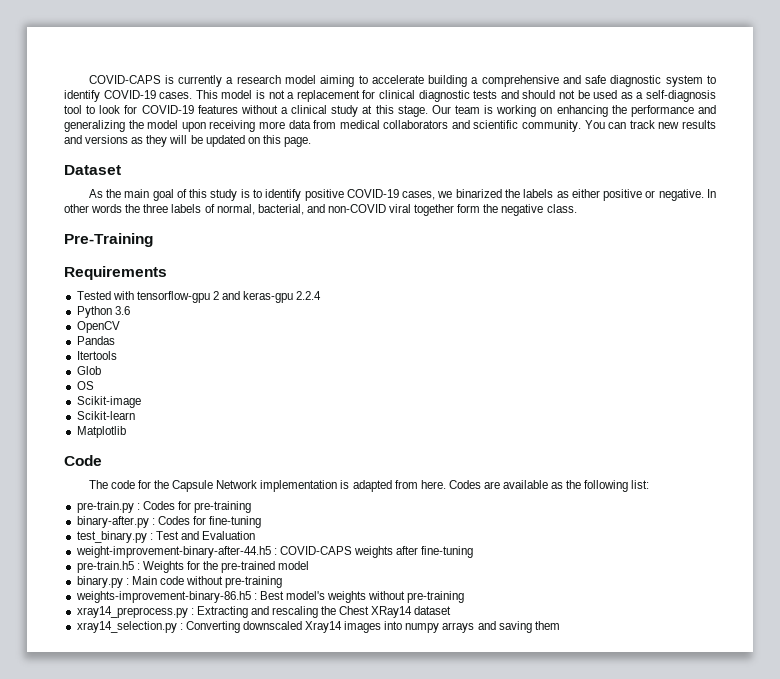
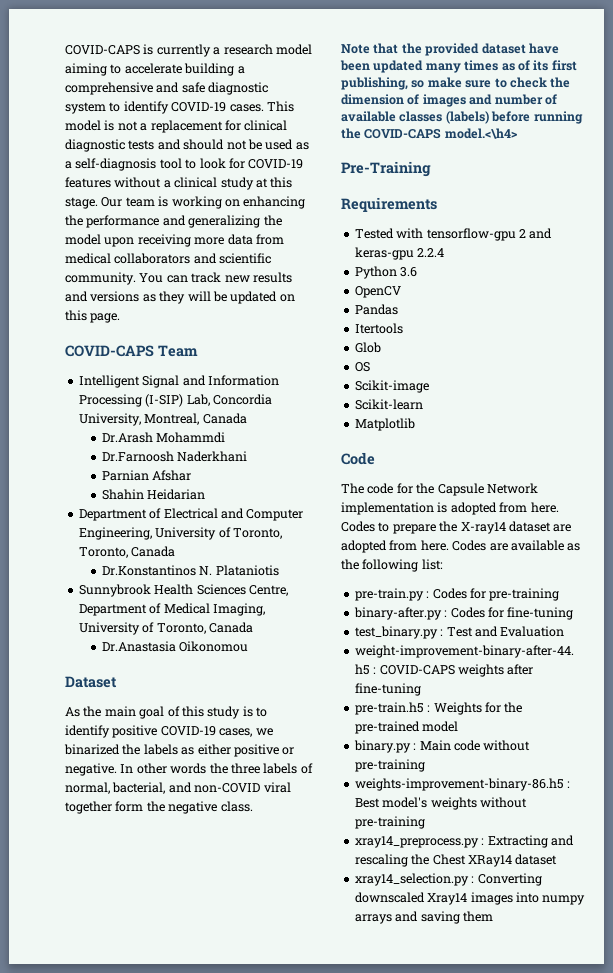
(311, 142) none -> [65,345,198,357] [78,375,279,388] [78,394,272,407] [78,413,247,426] [101,432,226,443] [101,451,248,462] [101,470,192,481] [101,489,206,500] [78,508,304,521] [78,527,282,540] [78,546,176,558] [101,565,279,576] [78,584,288,597] [78,603,265,616] [78,622,253,635] [101,641,249,652] // COVID-CAPS Team // Intelligent Signal and Information Processing (I-SIP) Lab, Concordia University, Montreal, Canada // Dr.Arash Mohammdi // Dr.Farnoosh Naderkhani // Parnian Afshar // Shahin Heidarian // Department of Electrical and Computer Engineering, University of Toronto, Toronto, Canada // Dr.Konstantinos N. Plataniotis // Sunnybrook Health Sciences Centre, Department of Medical Imaging, University of Toronto, Canada // Dr.Anastasia Oikonomou
(577, 208) none -> [341,43,559,56] [340,60,577,73] [341,77,571,90] [341,94,557,107] [341,111,583,124] [341,128,517,139] // Note that the provided dataset have been updated many times as of its first publishing, so make sure to check the dimension of images and number of available classes (labels) before running the COVID-CAPS model.<\h4>
[352,480,392,492] adapted -> [450,502,559,515] [341,521,572,534] [341,540,387,553] adopted from here. Codes to prepare the X-ray14 dataset are adopted

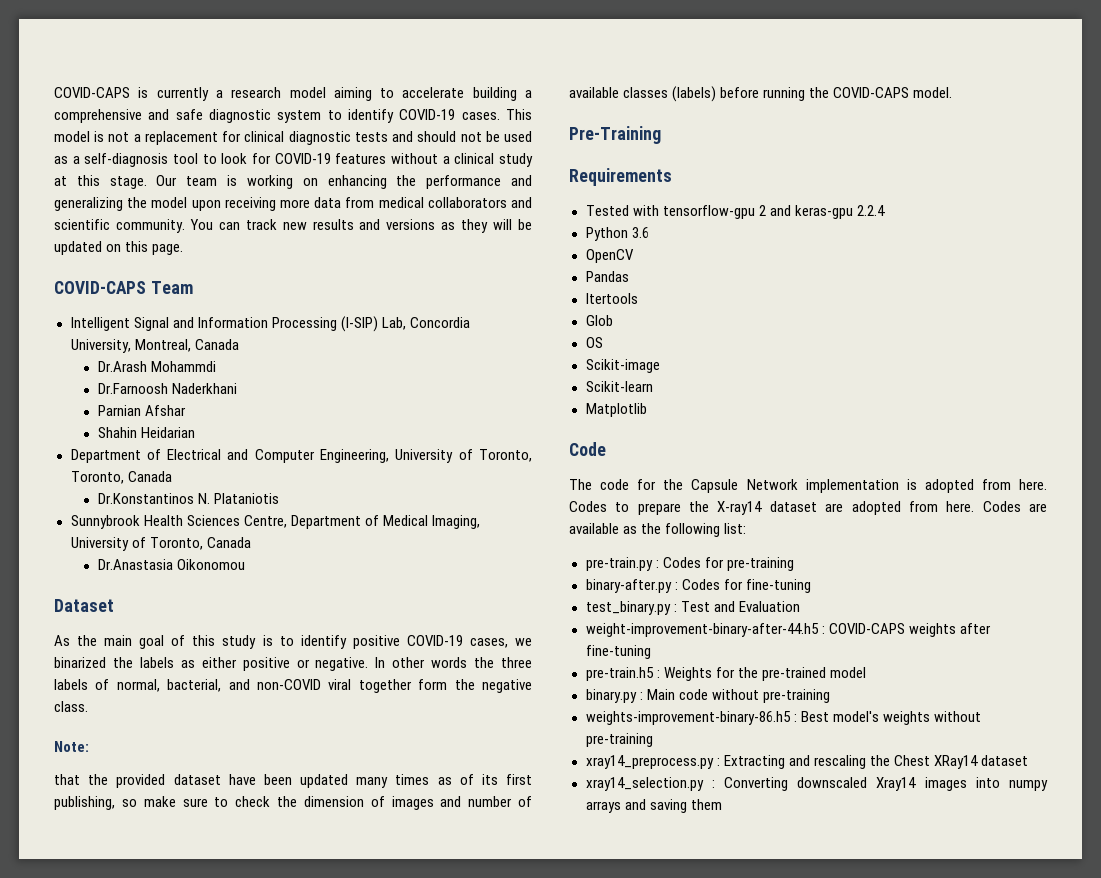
[341,44,370,54] Note -> [54,741,89,752] Note: //
[444,128,517,139] model.<\h4> -> [913,87,953,98] model.

